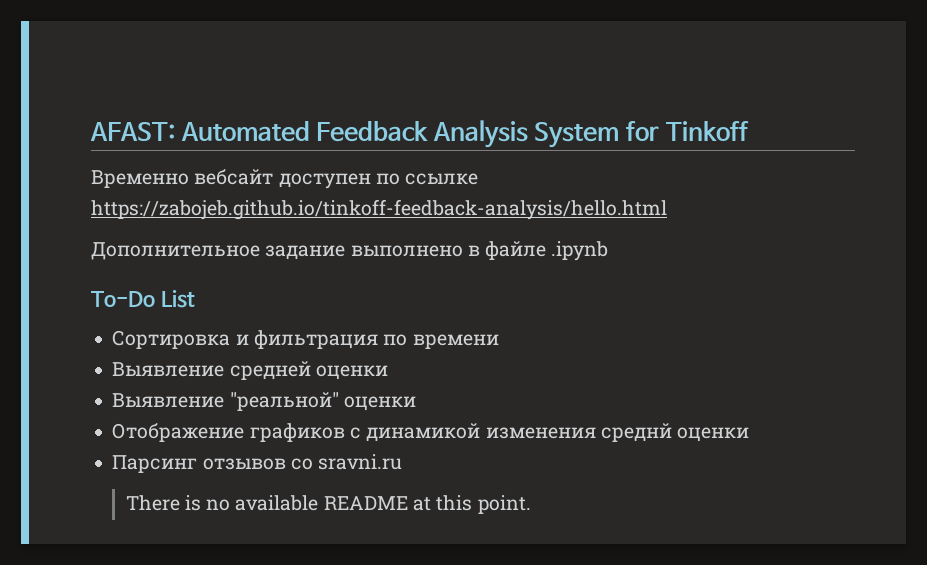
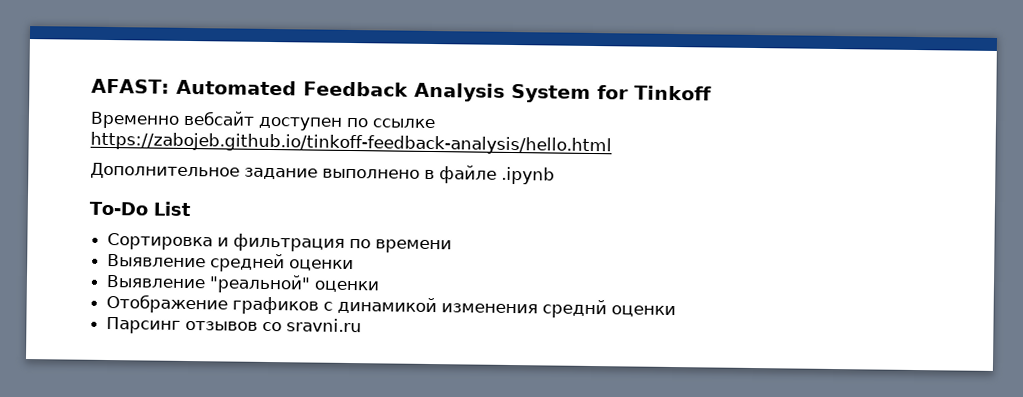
[125,495,531,514] // There is no available README at this point. -> (363, 325) none

